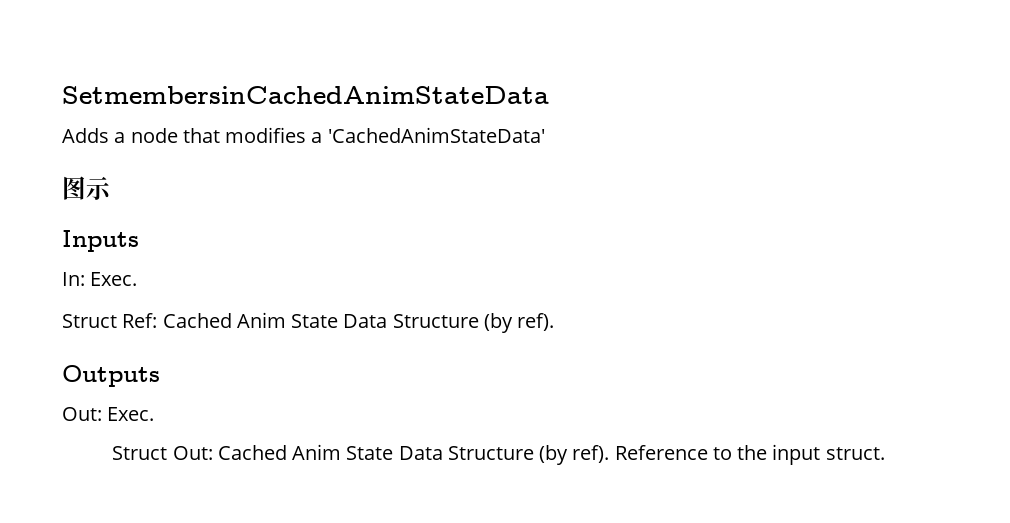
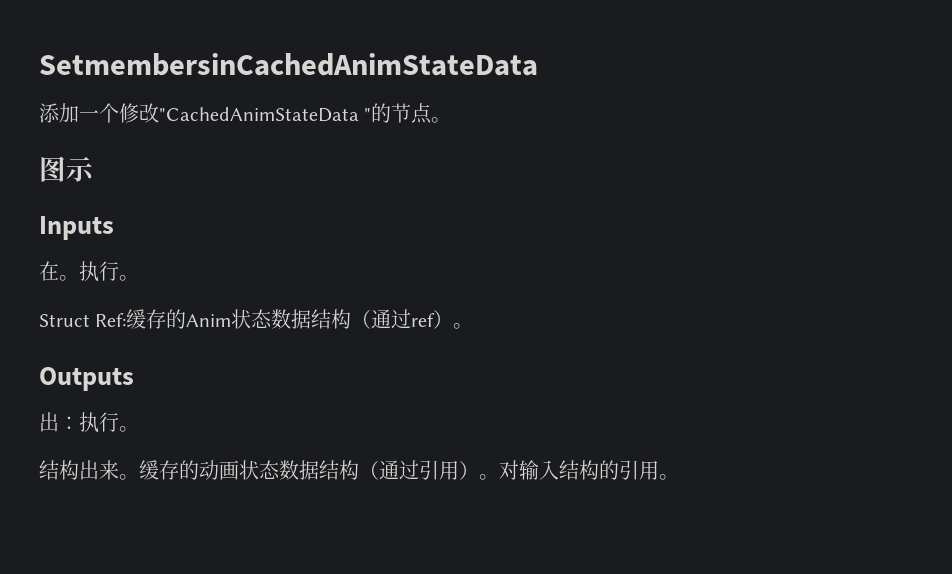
[62,127,545,143] Adds a node that modifies a 'CachedAnimStateData' -> [39,103,452,124] 添加一个修改"CachedAnimStateData "的节点。
[62,272,138,286] In: Exec. -> [39,261,139,282] 在。执行。
[162,312,555,333] [62,365,160,387] [62,407,155,421] [112,444,885,465] Cached Anim State Data Structure (by ref). // Outputs // Out: Exec. // Struct Out: Cached Anim State Data Structure (by ref). Reference to the input struct. -> [126,309,474,329] [39,367,134,391] [39,412,139,433] [39,460,679,480] 缓存的Anim状态数据结构（通过ref）。 // Outputs // 出：执行。 // 结构出来。缓存的动画状态数据结构（通过引用）。对输入结构的引用。

